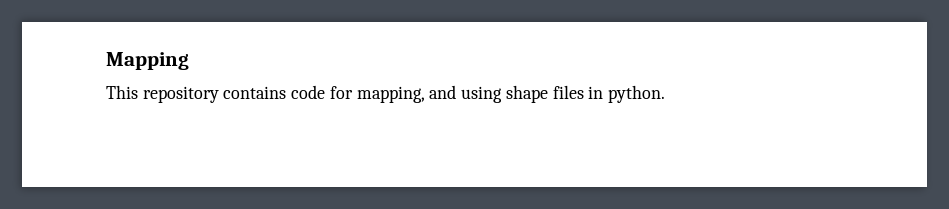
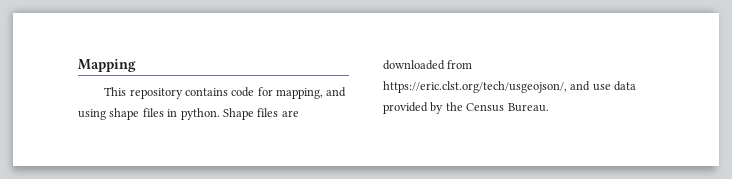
(665, 94) none -> [222,108,299,120] [383,60,473,70] [383,81,637,93] [383,102,549,114] Shape files are downloaded from https://eric.clst.org/tech/usgeojson/, and use data provided by the Census Bureau.

